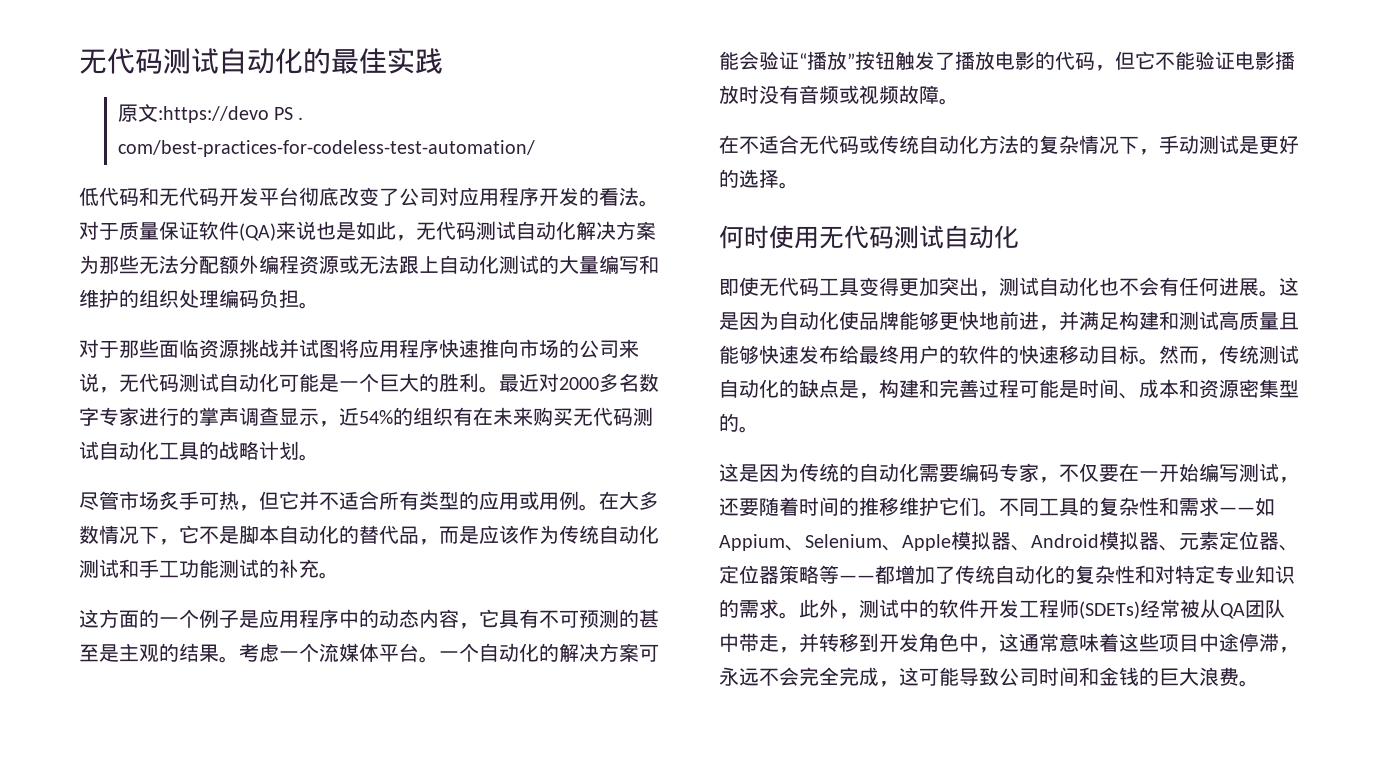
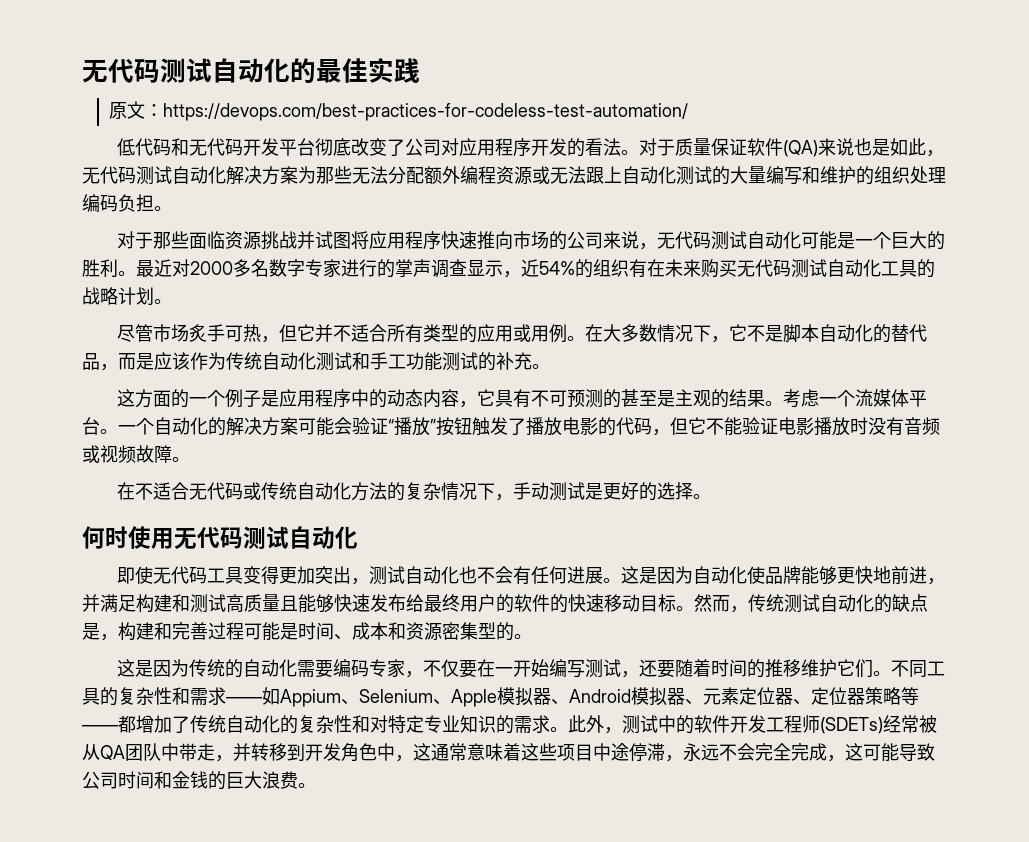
[157,106,304,123] [117,140,535,157] :https://devo PS . com/best-practices-for-codeless-test-automation/ -> [145,103,689,121] ：https://devops.com/best-practices-for-codeless-test-automation/

